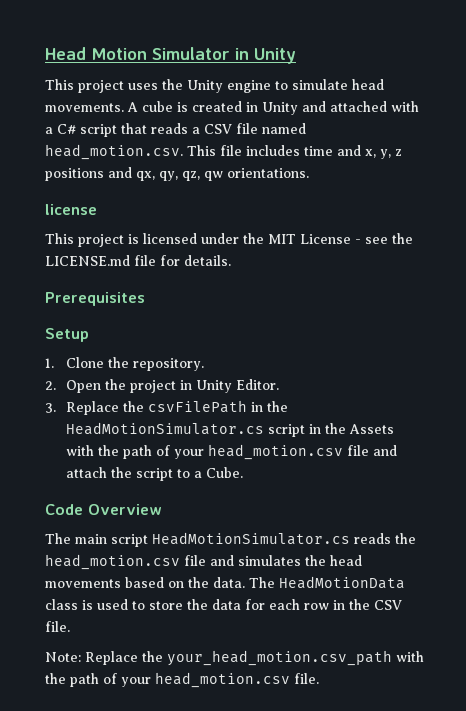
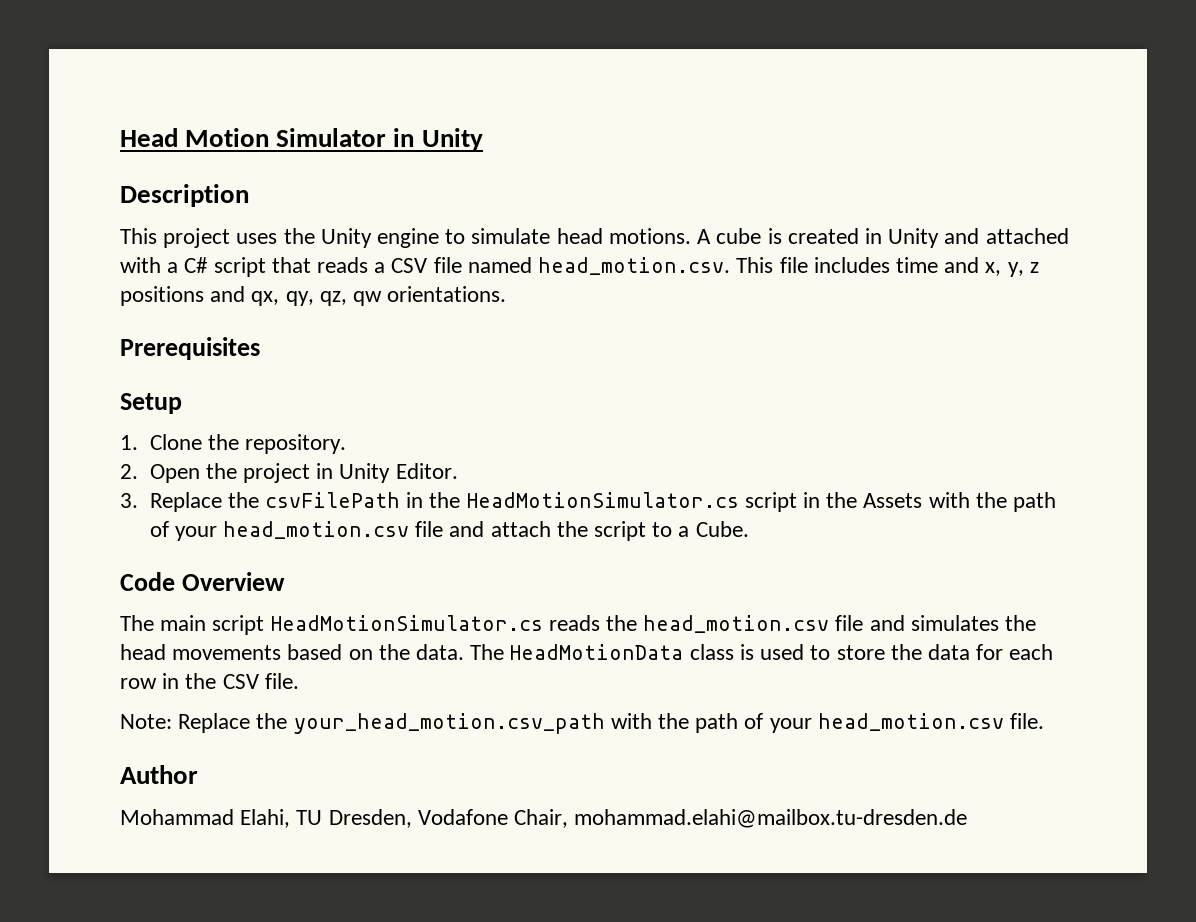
(296, 56) none -> [120,184,249,207] // Description
[45,103,124,112] movements. -> [608,228,691,244] motions.
[45,204,97,215] [45,233,413,247] [45,255,231,266] // license // This project is licensed under the MIT License - see the LICENSE.md file for details. -> (507, 294) none
(319, 678) none -> [120,765,198,784] [120,809,968,828] // Author // Mohammad Elahi, TU Dresden, Vodafone Chair, mohammad.elahi@mailbox.tu-dresden.de

